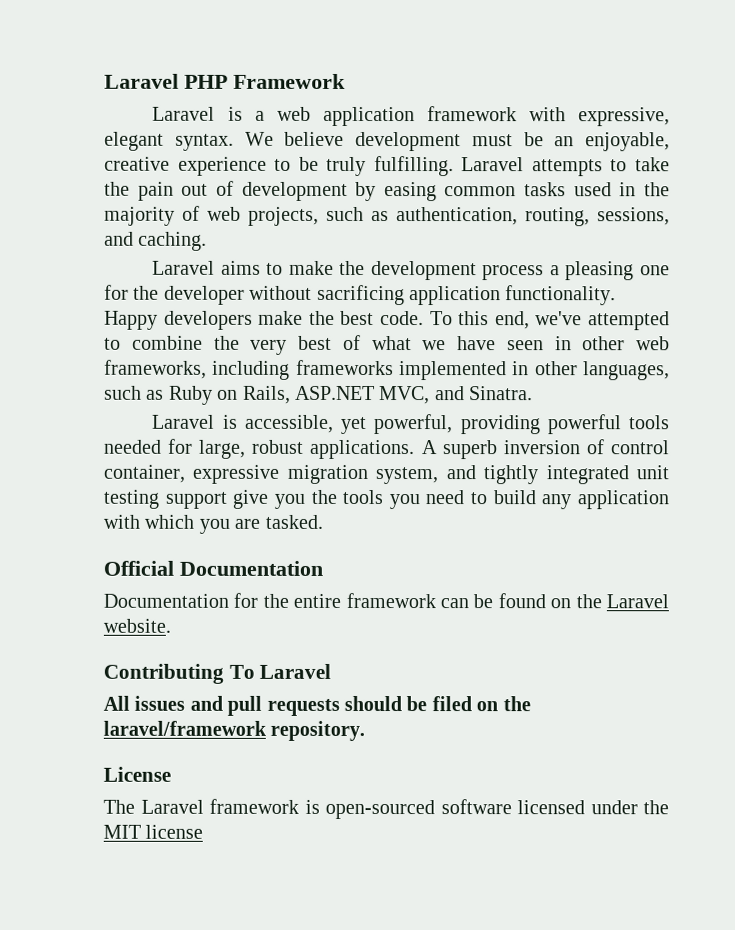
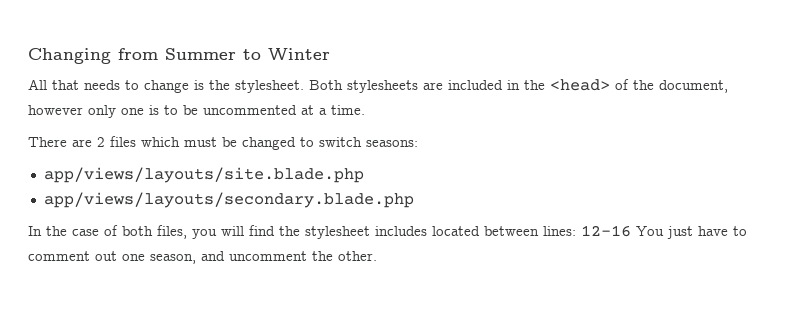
[104,73,346,89] [152,106,670,127] [104,131,670,152] [104,156,670,177] [104,180,670,202] [104,205,670,227] [104,231,208,251] [152,260,671,281] [104,284,617,306] [104,310,671,331] [104,334,670,355] [104,359,670,381] [104,385,534,405] [152,414,670,435] [104,438,670,460] [103,464,670,485] [103,489,669,510] [103,514,323,534] [103,560,323,576] [103,592,669,609] [103,618,171,633] [103,663,332,684] [103,695,531,716] [103,720,366,741] [103,766,171,782] [103,798,669,820] [103,824,204,839] Laravel PHP Framework // Laravel is a web application framework with expressive, elegant syntax. We believe development must be an enjoyable, creative experience to be truly fulfilling. Laravel attempts to take the pain out of development by easing common tasks used in the majority of web projects, such as authentication, routing, sessions, and caching. // Laravel aims to make the development process a pleasing one for the developer without sacrificing application functionality. Happy developers make the best code. To this end, we've attempted to combine the very best of what we have seen in other web frameworks, including frameworks implemented in other languages, such as Ruby on Rails, ASP.NET MVC, and Sinatra. // Laravel is accessible, yet powerful, providing powerful tools needed for large, robust applications. A superb inversion of control container, expressive migration system, and tightly integrated unit testing support give you the tools you need to build any application with which you are tasked. // Official Documentation // Documentation for the entire framework can be found on the Laravel website. // Contributing To Laravel // All issues and pull requests should be filed on the laravel/framework repository. // License // The Laravel framework is open-sourced software licensed under the MIT license -> [28,48,330,64] [28,79,728,93] [28,105,365,118] [28,136,418,150] [43,167,364,183] [43,192,414,208] [28,225,747,239] [28,251,377,264] Changing from Summer to Winter // All that needs to change is the stylesheet. Both stylesheets are included in the <head> of the document, however only one is to be uncommented at a time. // There are 2 files which must be changed to switch seasons: // app/views/layouts/site.blade.php // app/views/layouts/secondary.blade.php // In the case of both files, you will find the stylesheet includes located between lines: 12-16 You just have to comment out one season, and uncomment the other.

